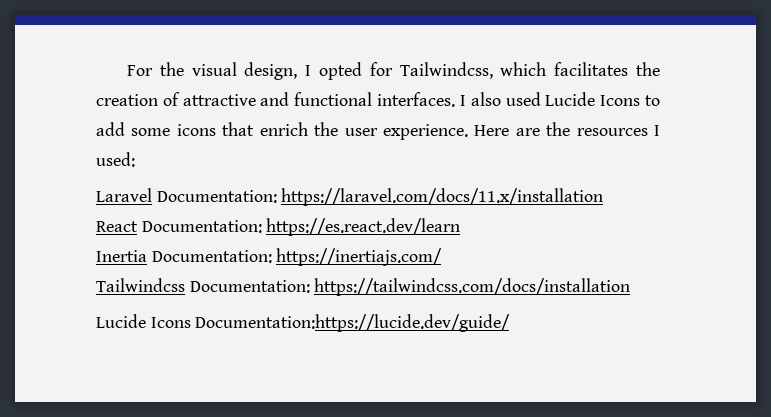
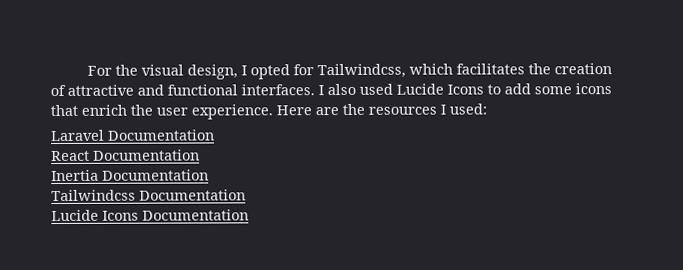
[156,188,604,206] Documentation: https://laravel.com/docs/11.x/installation -> [107,129,215,141] Documentation
[141,218,461,236] Documentation: https://es.react.dev/learn -> [93,149,200,161] Documentation
[151,248,443,266] Documentation: https://inertiajs.com/ -> [102,169,209,181] Documentation
[189,278,631,296] [96,314,511,332] Documentation: https://tailwindcss.com/docs/installation // Lucide Icons Documentation:https://lucide.dev/guide/ -> [139,189,246,201] [51,209,249,222] Documentation // Lucide Icons Documentation

